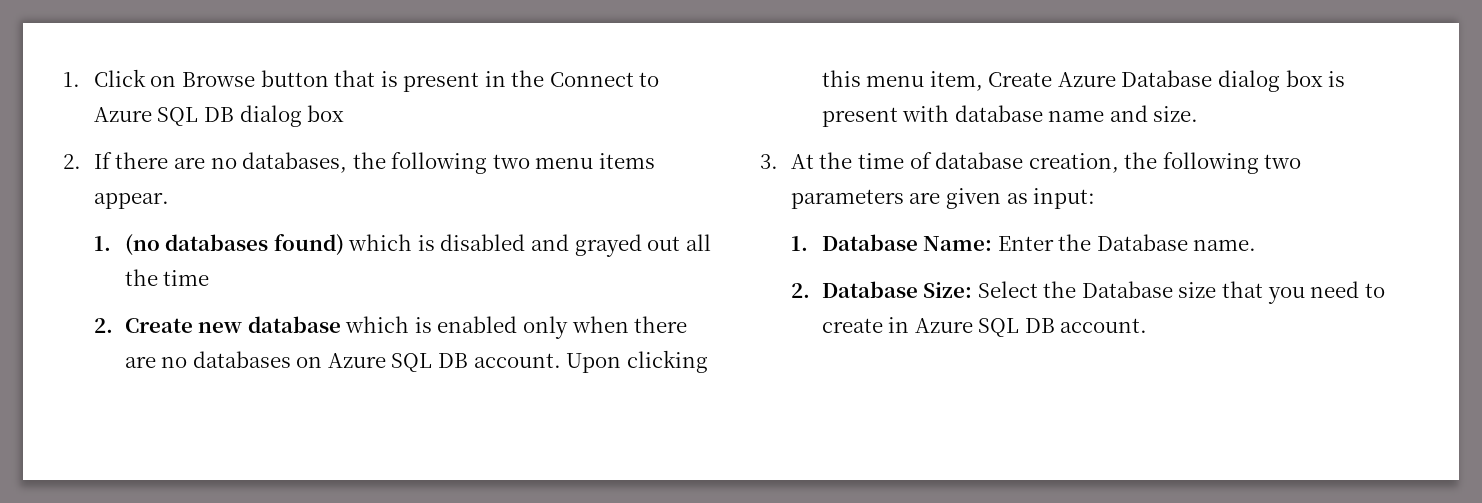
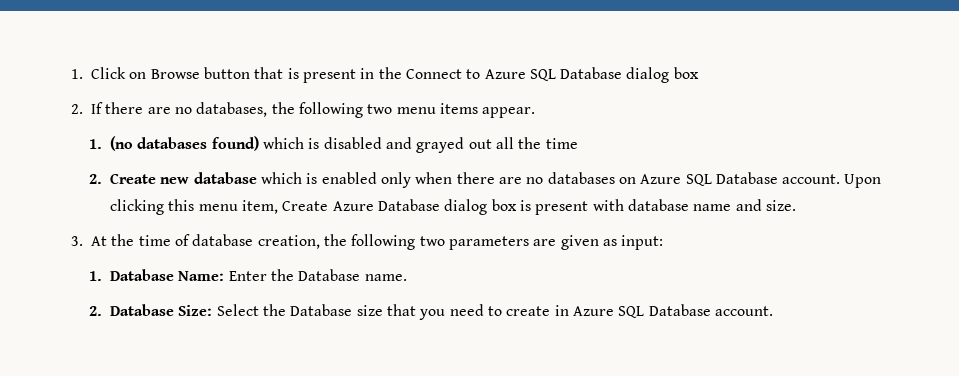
[203,107,234,122] DB -> [560,67,623,79] Database
[437,353,468,368] DB -> [715,172,778,184] Database
[1024,318,1055,333] DB -> [648,304,711,316] Database

